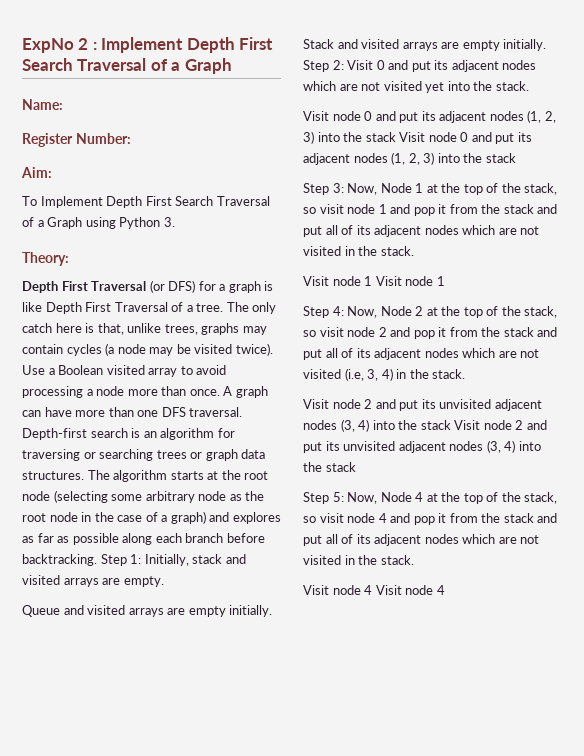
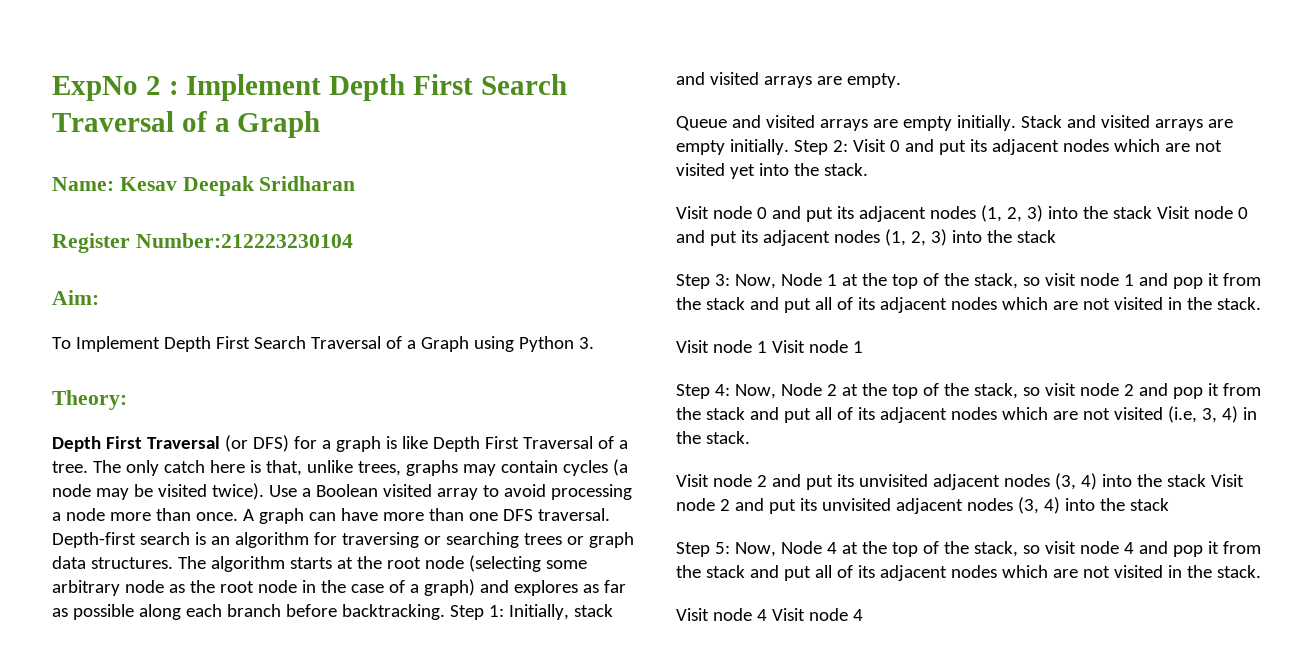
(63, 104) none -> [119,176,356,196] Kesav Deepak Sridharan
[75,133,131,144] Number: -> [135,233,353,248] Number:212223230104

